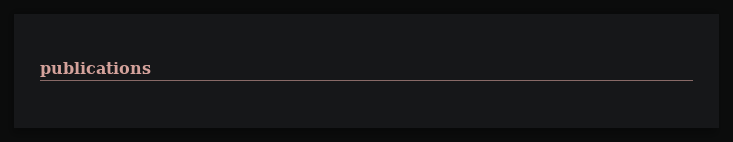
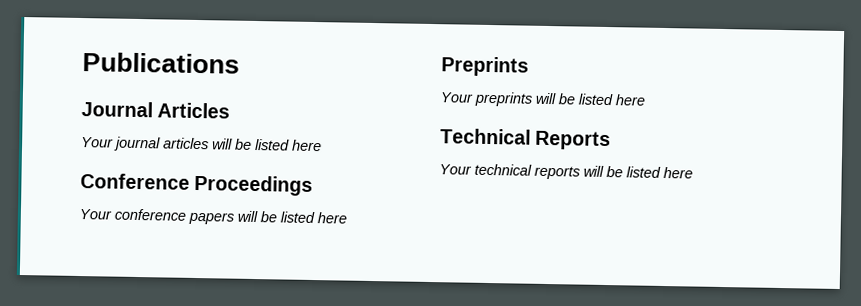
[40,62,151,77] publications -> [82,52,240,74] [81,101,231,119] [81,136,322,152] [80,173,314,197] [79,208,347,225] [441,56,529,77] [440,91,646,107] [440,128,612,151] [439,163,693,180] Publications // Journal Articles // Your journal articles will be listed here // Conference Proceedings // Your conference papers will be listed here // Preprints // Your preprints will be listed here // Technical Reports // Your technical reports will be listed here

